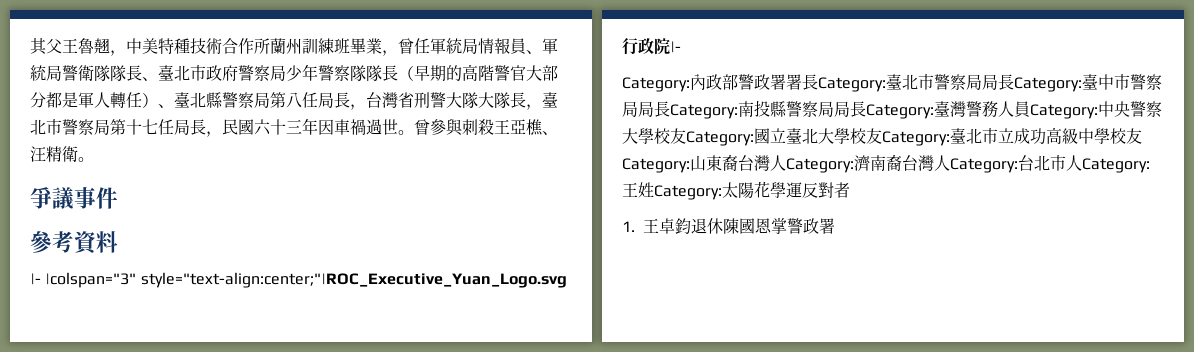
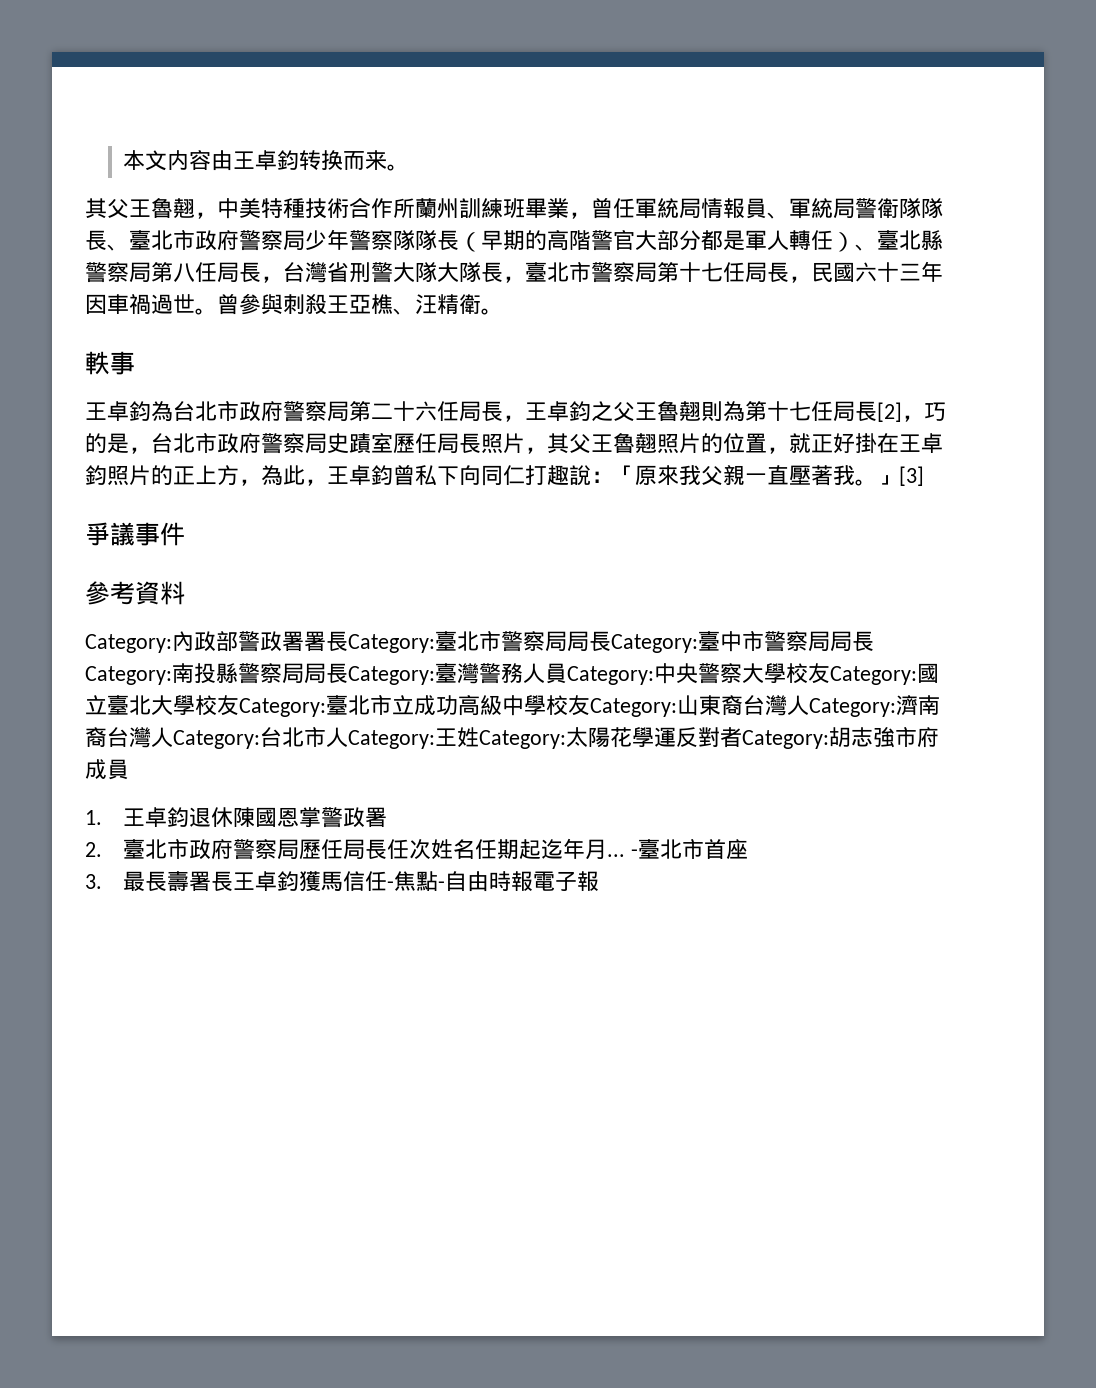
(30, 46) none -> [123,150,410,171] 本文内容由王卓鈞转换而来。 //
(94, 159) none -> [85,351,135,375] [85,401,946,422] [85,433,943,454] [85,464,924,486] // 軼事 // 王卓鈞為台北市政府警察局第二十六任局長，王卓鈞之父王魯翹則為第十七任局長[2]，巧的是，台北市政府警察局史蹟室歷任局長照片，其父王魯翹照片的位置，就正好掛在王卓鈞照片的正上方，為此，王卓鈞曾私下向同仁打趣說：「原來我父親一直壓著我。」[3]
[30,272,567,288] [622,38,681,55] // |- |colspan="3" style="text-align:center;"|ROC_Executive_Yuan_Logo.svg行政院|- -> (185, 593) none
(850, 190) none -> [742,727,939,749] [85,759,129,780] Category:胡志強市府成員
(835, 226) none -> [85,838,749,860] [85,871,600,892] // 2.臺北市政府警察局歷任局長任次姓名任期起迄年月... -臺北市首座 // 3.最長壽署長王卓鈞獲馬信任-焦點-自由時報電子報

